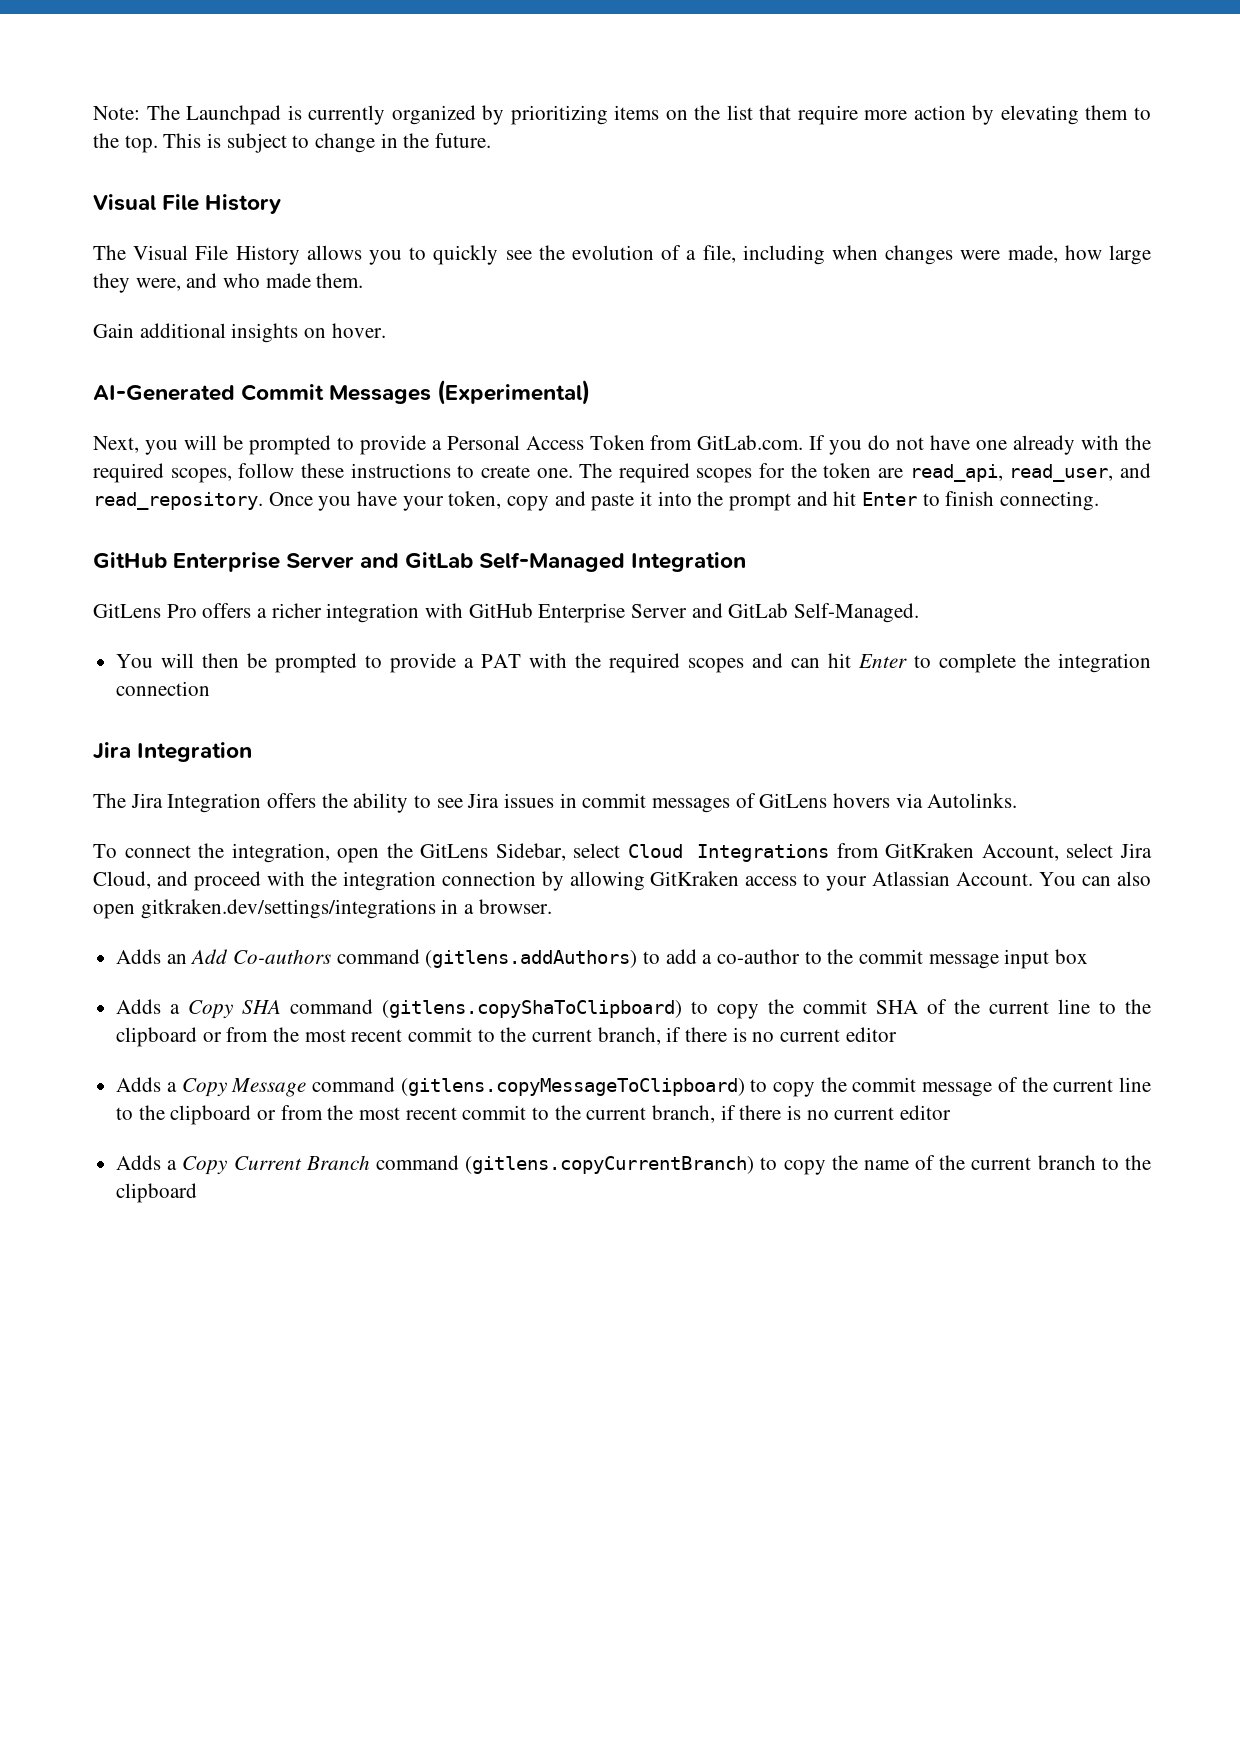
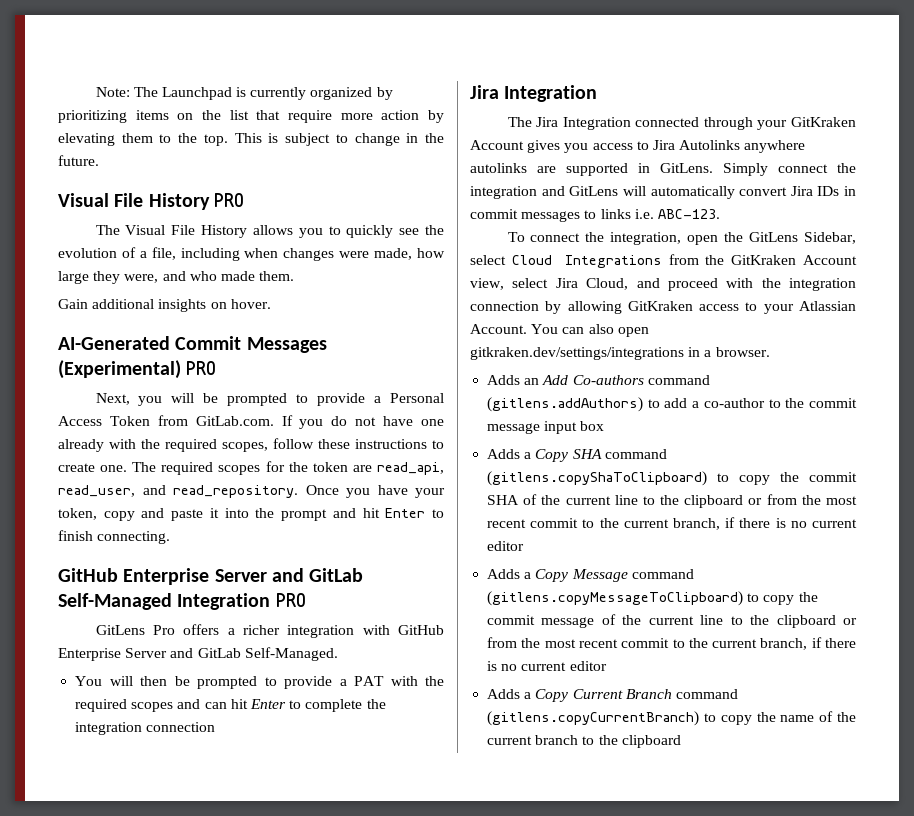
(282, 204) none -> [213,193,244,207] PRO
(591, 392) none -> [186,361,217,375] PRO
(747, 562) none -> [275,593,306,607] PRO
[267,793,1018,813] offers the ability to see Jira issues in commit messages of GitLens hovers via Autolinks. -> [635,117,856,130] [470,140,806,153] [470,163,856,176] [470,186,856,199] [470,209,720,222] connected through your GitKraken Account gives you access to Jira Autolinks anywhere autolinks are supported in GitLens. Simply connect the integration and GitLens will automatically convert Jira IDs in commit messages to links i.e. ABC-123.
[885,843,1059,861] GitKraken Account, -> [705,255,857,265] [470,278,504,290] the GitKraken Account view,

